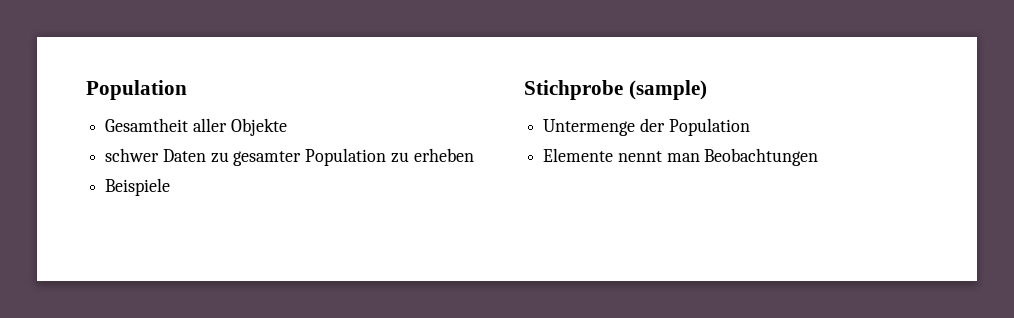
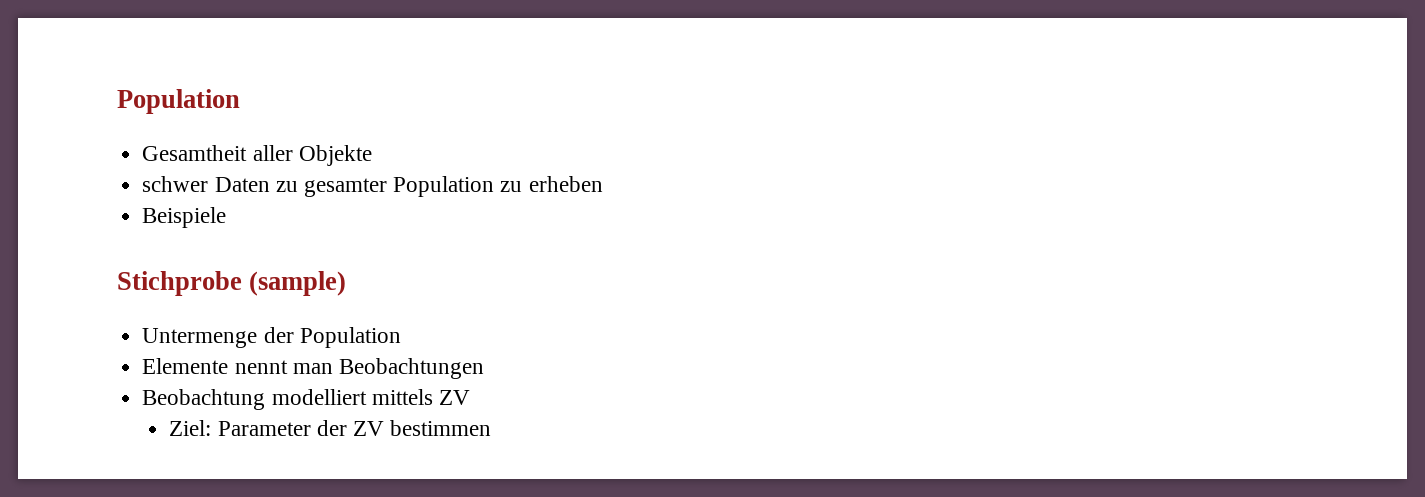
(819, 157) none -> [142,389,470,410] [169,420,492,436] // Beobachtung modelliert mittels ZV // Ziel: Parameter der ZV bestimmen

